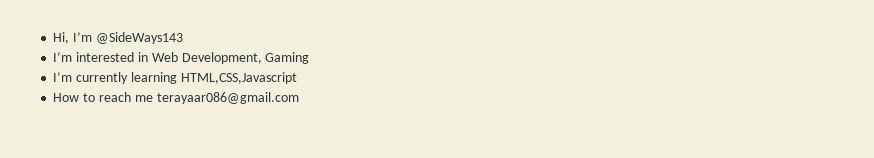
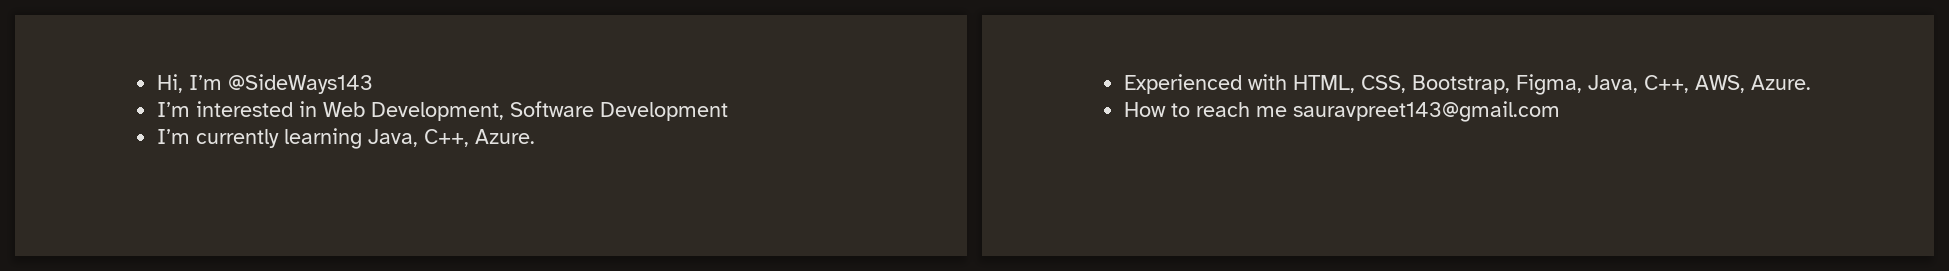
[265,52,310,64] Gaming -> [510,101,729,121] Software Development
[180,72,297,84] HTML,CSS,Javascript -> [368,129,536,147] [1124,74,1812,95] Java, C++, Azure. // Experienced with HTML, CSS, Bootstrap, Figma, Java, C++, AWS, Azure.
[156,92,299,104] terayaar086@gmail.com -> [1293,101,1561,122] sauravpreet143@gmail.com

